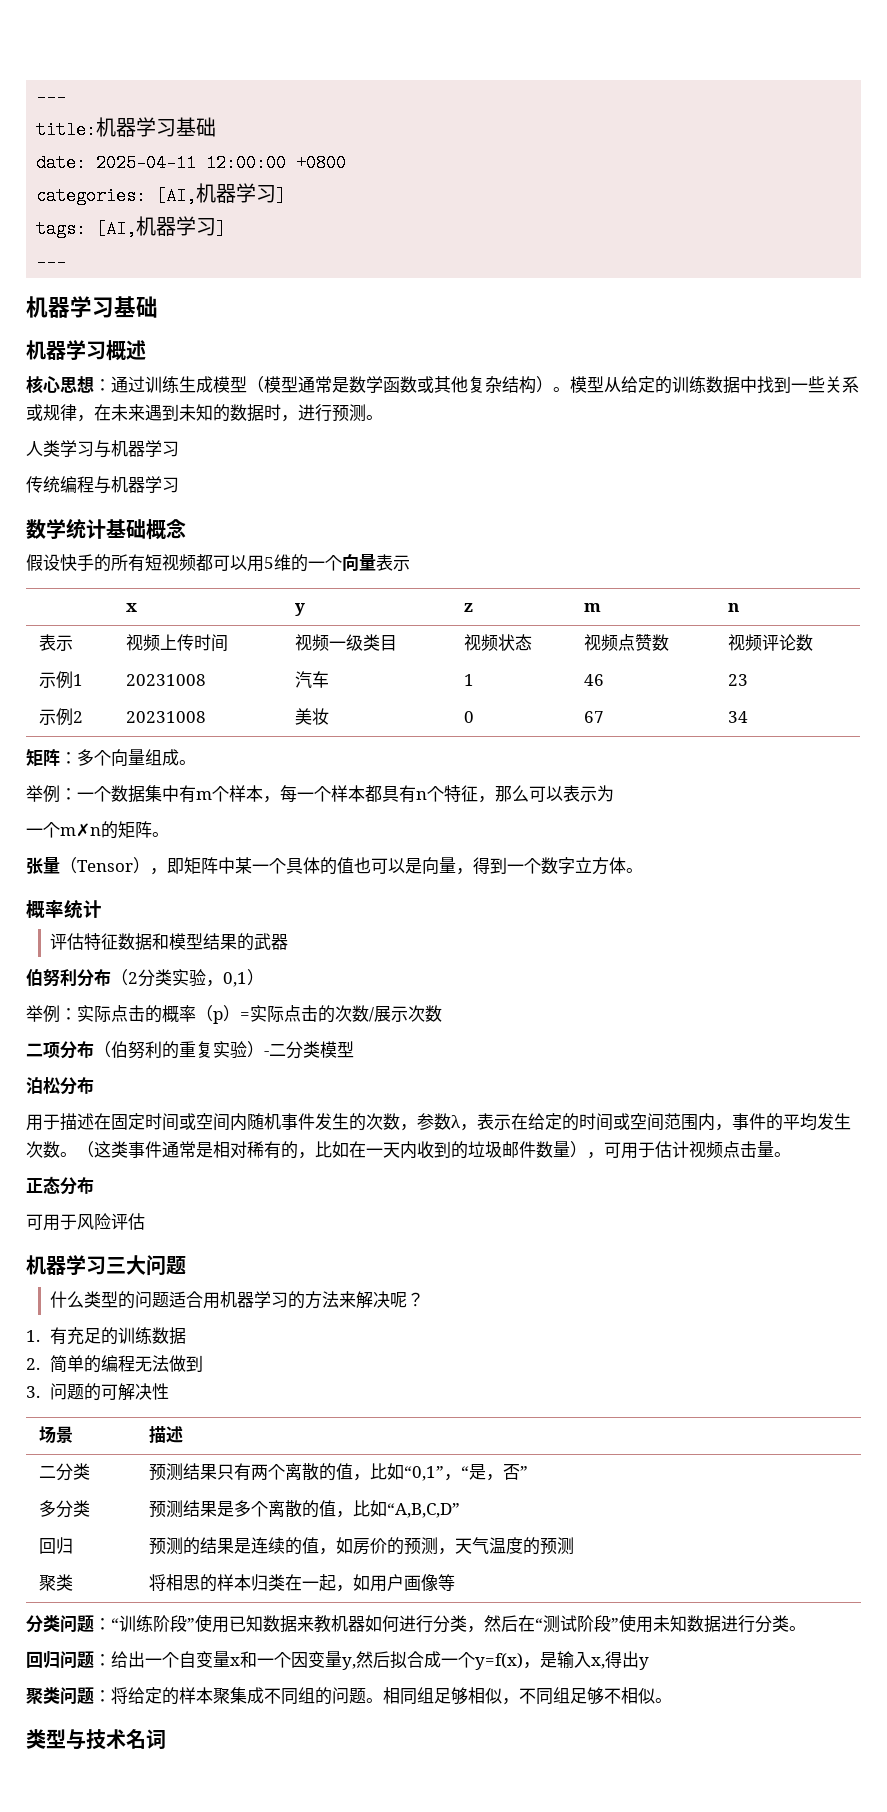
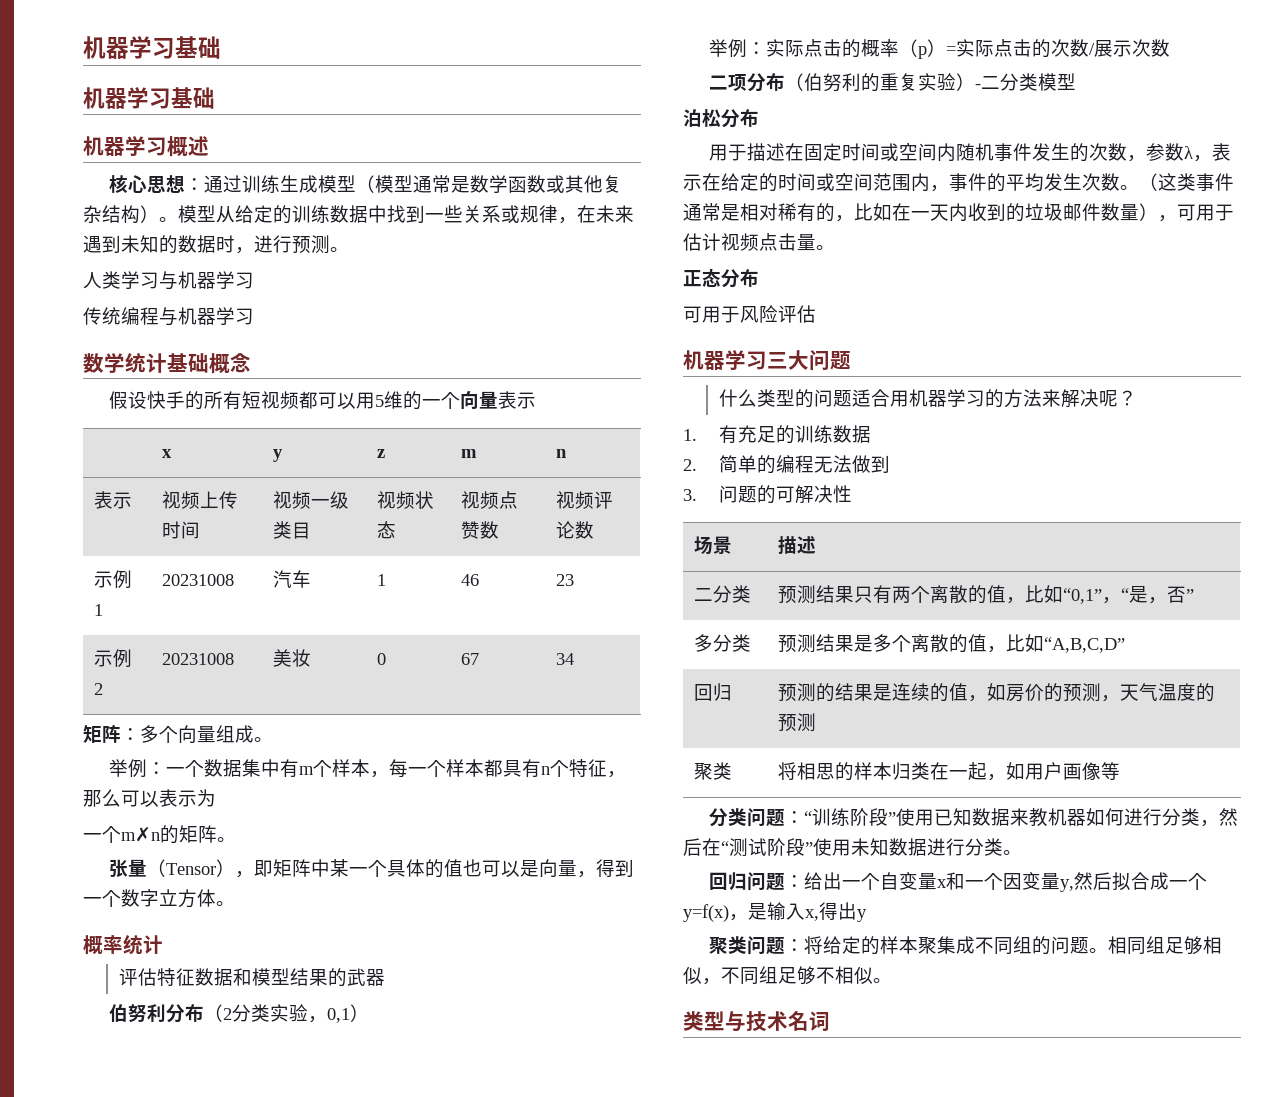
[36,88,67,106] [36,117,217,139] [36,154,347,172] [36,183,287,205] [36,216,227,238] [36,253,67,271] --- // title:机器学习基础 // date: 2025-04-11 12:00:00 +0800 // categories: [AI,机器学习] // tags: [AI,机器学习] // --- -> [83,36,221,59] 机器学习基础

